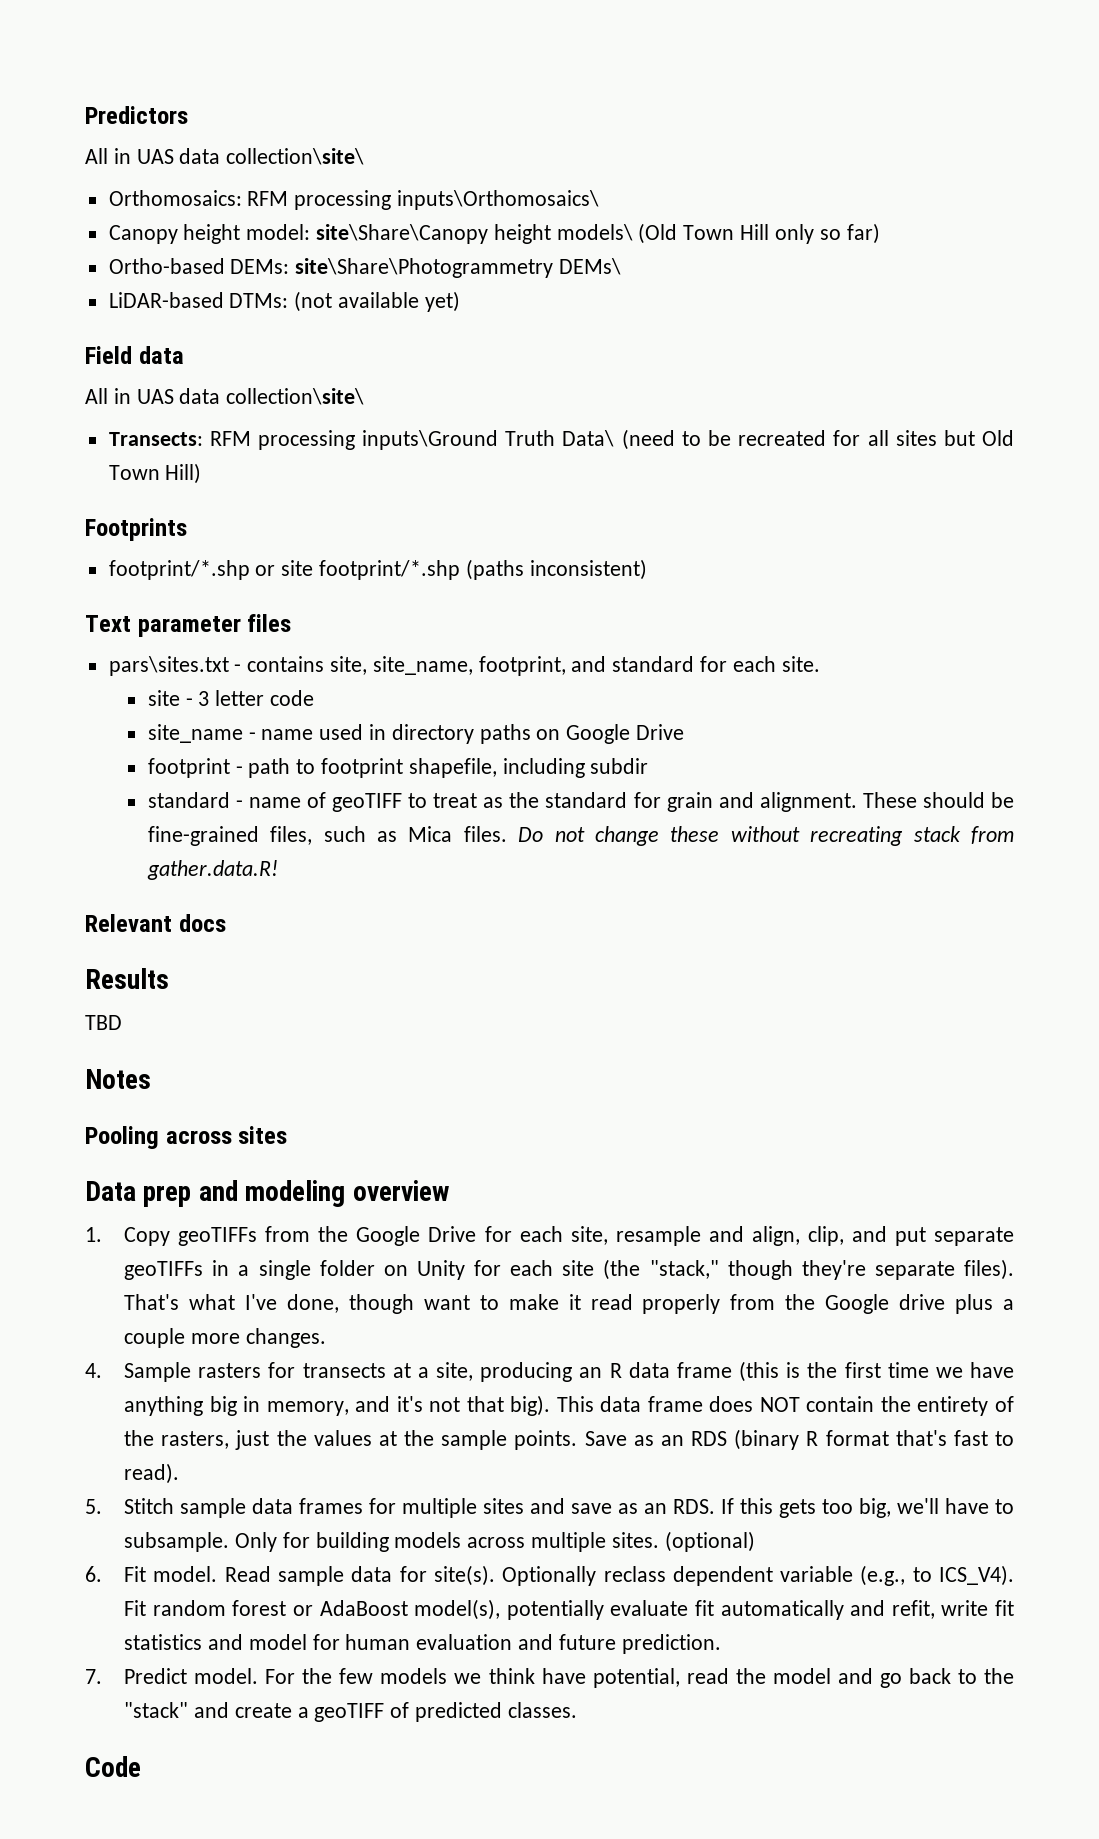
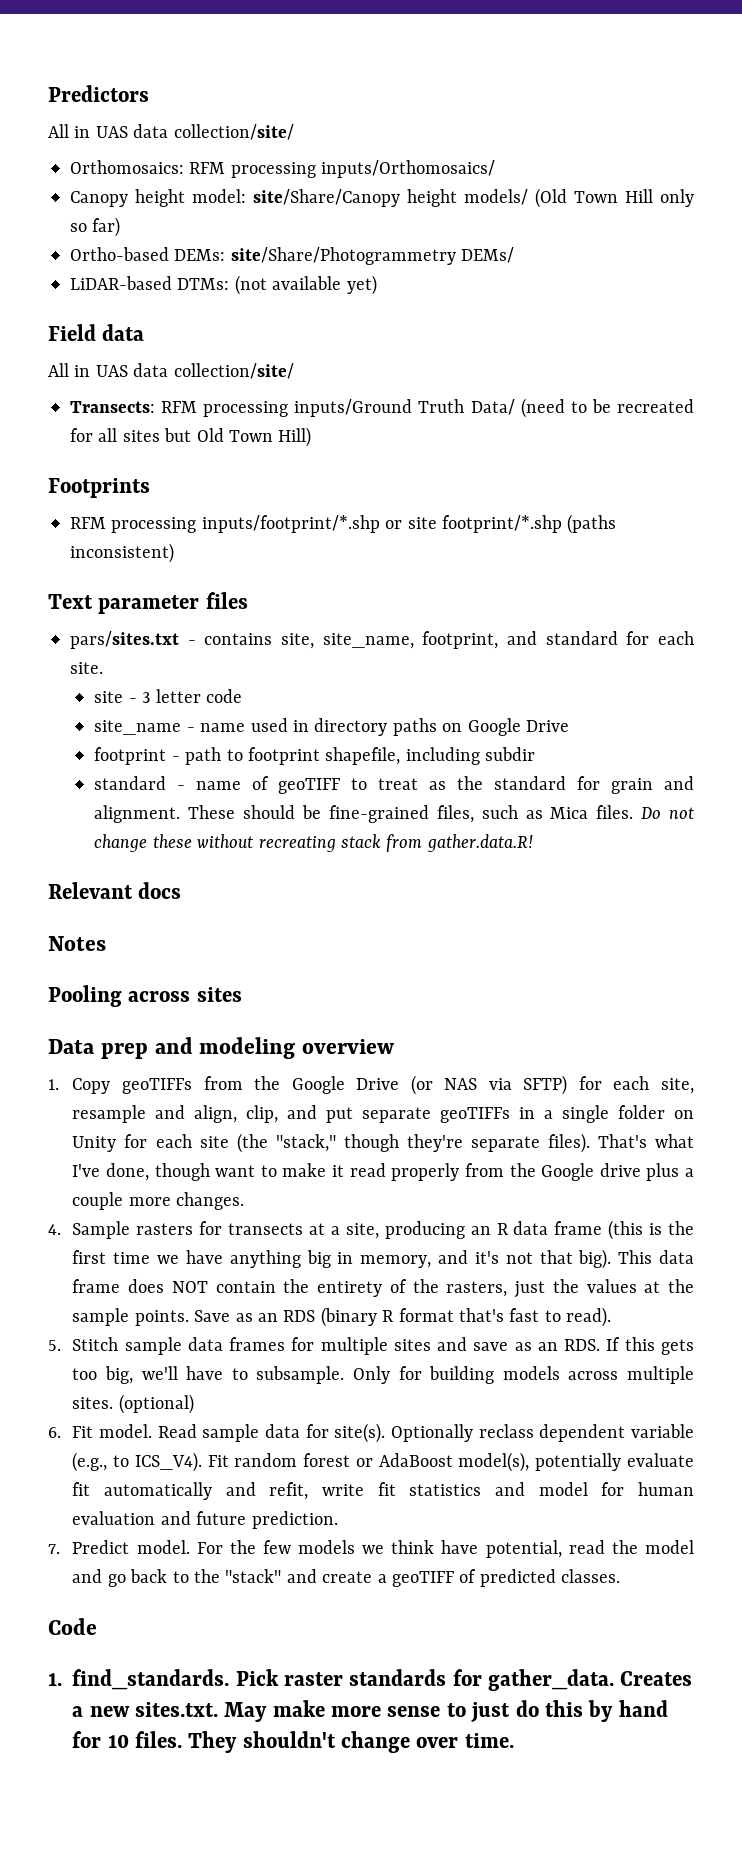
[226,148,365,165] collection\site\ -> [173,124,294,140] collection/site/
[397,190,600,210] inputs\Orthomosaics\ -> [321,160,496,178] inputs/Orthomosaics/
[316,224,633,244] site\Share\Canopy height models\ -> [253,189,528,207] site/Share/Canopy height models/
[295,258,622,278] site\Share\Photogrammetry DEMs\ -> [230,247,515,265] site/Share/Photogrammetry DEMs/
[226,388,365,405] collection\site\ -> [173,363,294,379] collection/site/
[362,430,615,450] inputs\Ground Truth Data\ -> [294,399,515,417] inputs/Ground Truth Data/
[108,560,250,580] footprint/*.shp -> [70,515,380,533] RFM processing inputs/footprint/*.shp
[108,656,229,676] pars\sites.txt -> [70,631,179,649] pars/sites.txt
[85,968,169,989] [85,1015,122,1030] // Results // TBD -> (182, 890) none
(477, 1234) none -> [410,1075,568,1095] (or NAS via SFTP)
(141, 1766) none -> [48,1669,693,1691] [72,1700,668,1722] [72,1731,514,1753] // 1. find_standards. Pick raster standards for gather_data. Creates a new sites.txt. May make more sense to just do this by hand for 10 files. They shouldn't change over time.

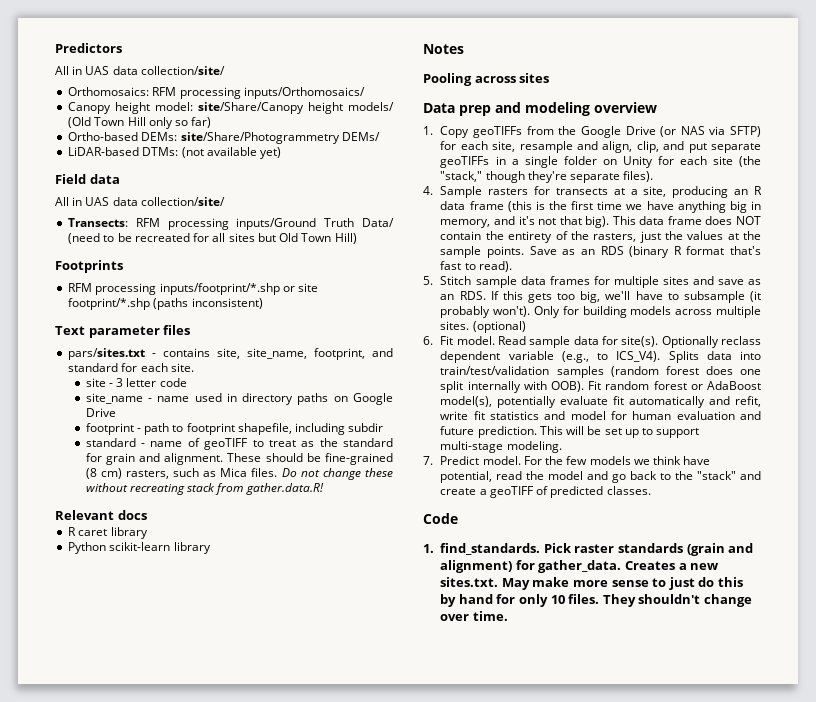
[436,805,474,823] files, -> [85,468,169,479] (8 cm) rasters,
(182, 890) none -> [68,527,148,539] [68,542,211,554] // R caret library // Python scikit-learn library
[597,1134,694,1148] [72,1163,694,1181] [72,1192,245,1210] That's what I've done, though want to make it read properly from the Google drive plus a couple more changes. -> (654, 176) none
[256,1366,345,1384] subsample. -> [683,291,761,303] [440,306,531,318] subsample (it probably won't).
(202, 1462) none -> [668,351,761,363] [440,366,761,378] [440,381,585,393] Splits data into train/test/validation samples (random forest does one split internally with OOB).
(338, 1520) none -> [539,426,700,438] [440,441,562,453] This will be set up to support multi-stage modeling.
(447, 1677) none -> [686,543,754,556] [440,560,513,573] (grain and alignment)
(102, 1739) none -> [518,594,548,607] only

